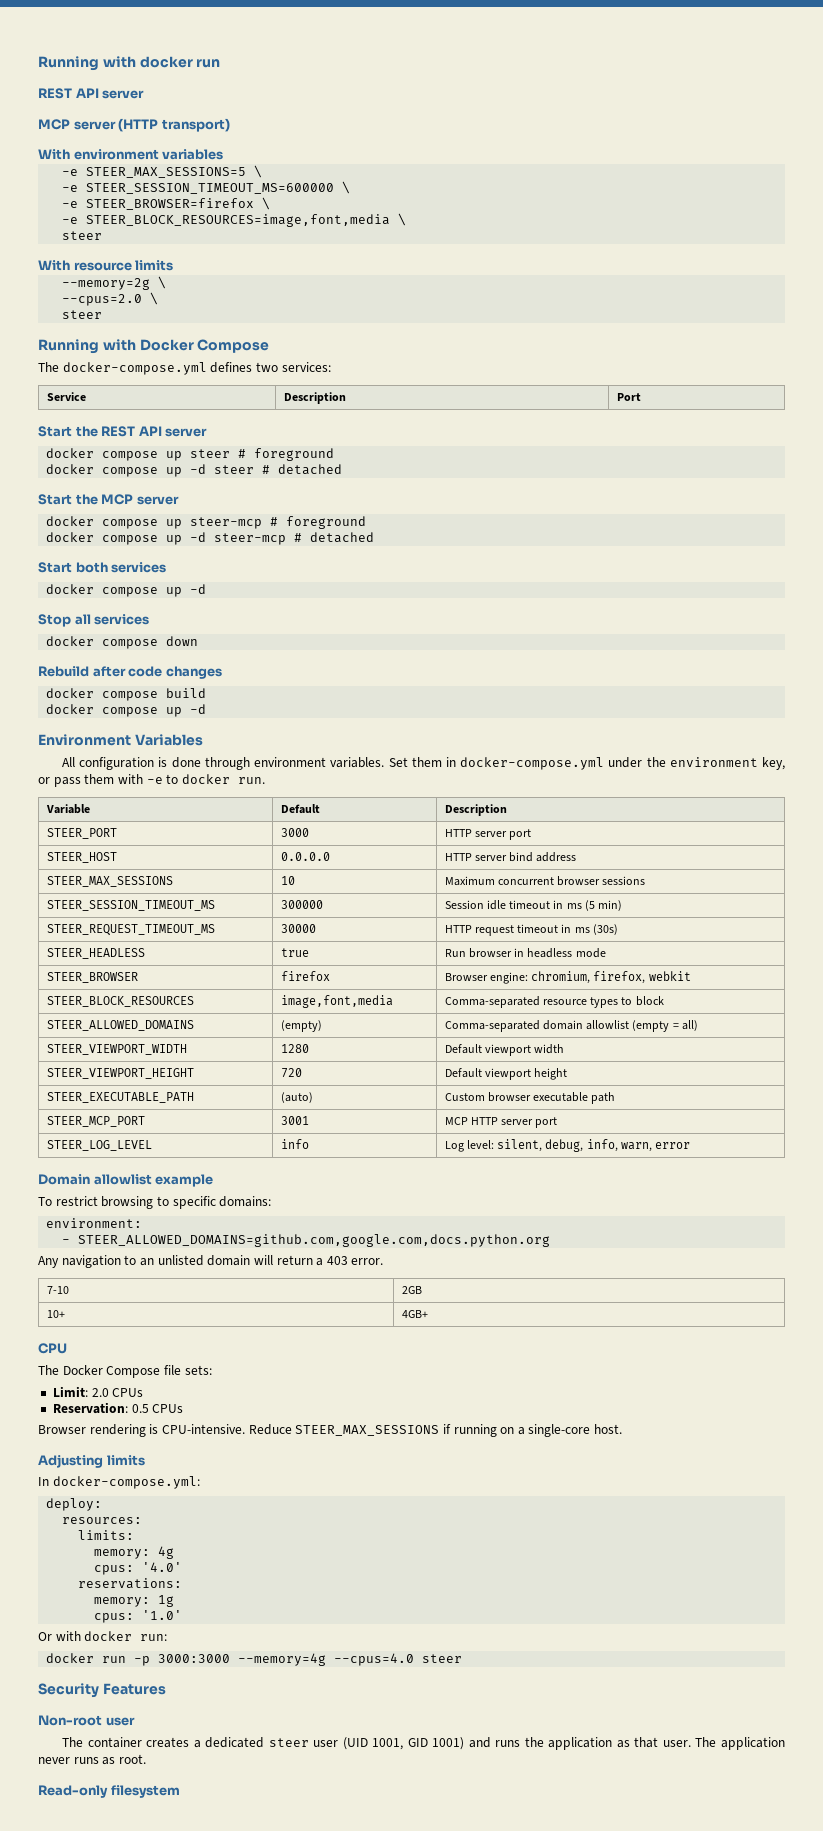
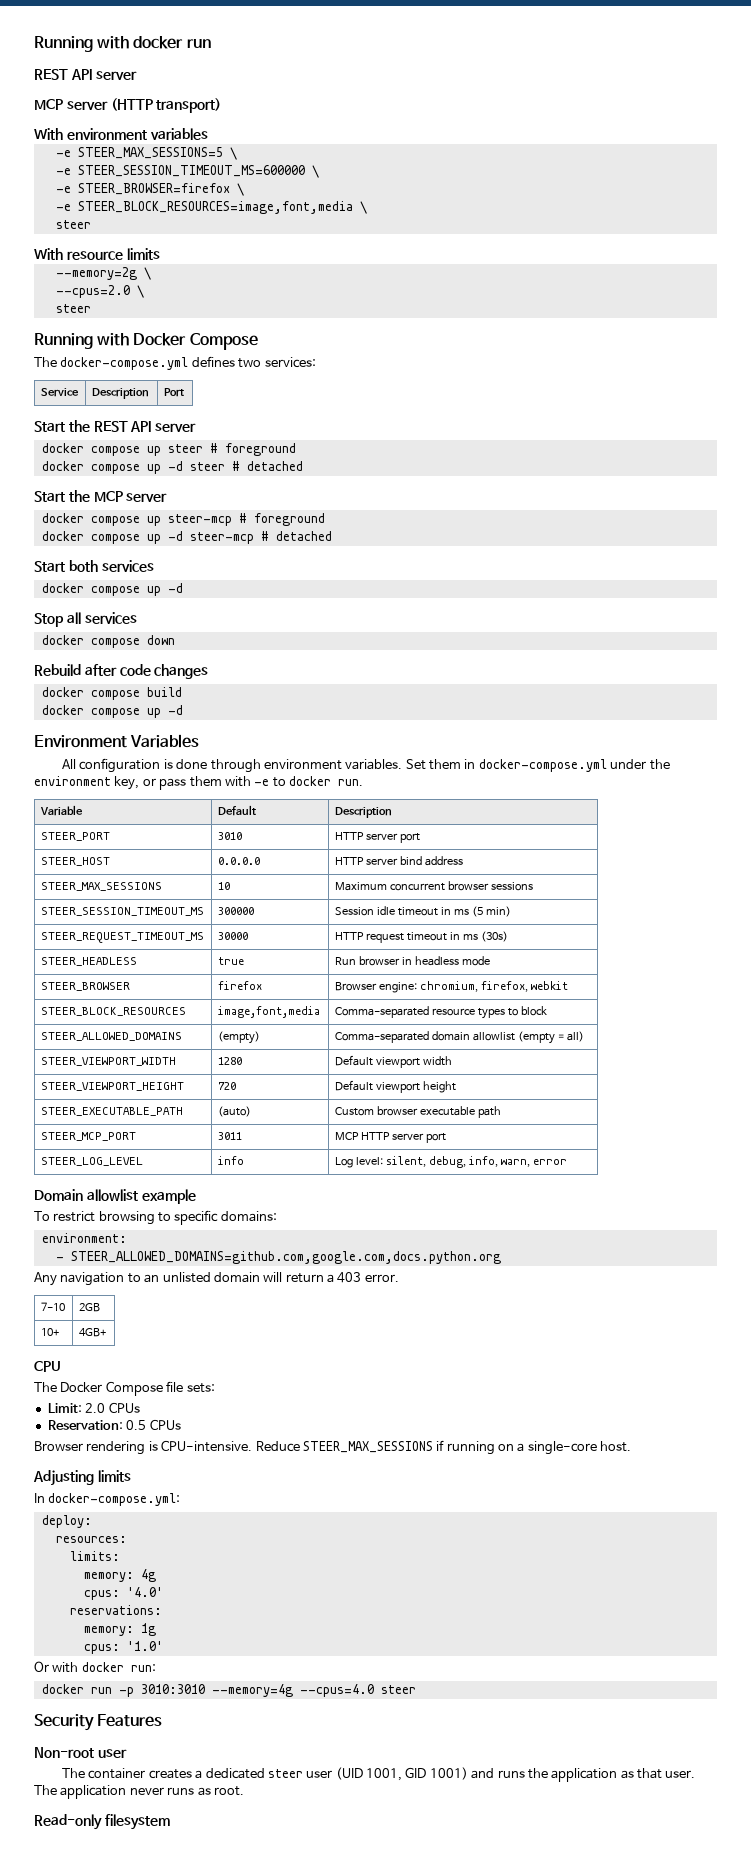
[280,828,309,837] 3000 -> [217,832,242,840] 3010
[280,1116,309,1125] 3001 -> [217,1132,242,1140] 3011
[158,1654,231,1663] 3000:3000 -> [140,1684,205,1694] 3010:3010

